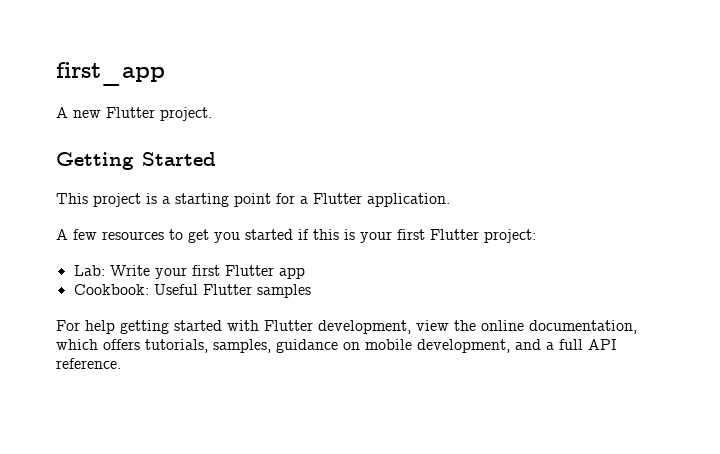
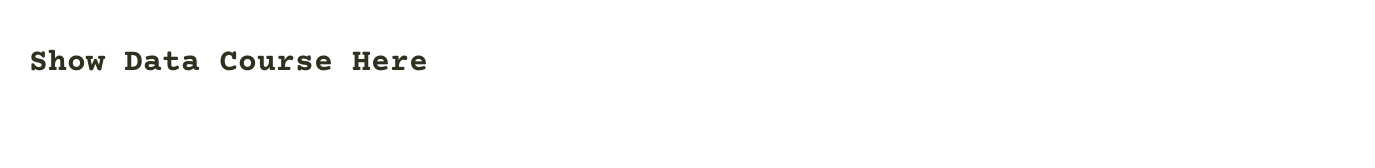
[56,62,165,86] [56,107,212,121] [56,152,216,170] [56,193,450,207] [56,229,536,243] [73,265,305,279] [73,284,311,298] [56,320,637,334] [56,339,617,353] [56,358,121,369] first_app // A new Flutter project. // Getting Started // This project is a starting point for a Flutter application. // A few resources to get you started if this is your first Flutter project: // Lab: Write your first Flutter app // Cookbook: Useful Flutter samples // For help getting started with Flutter development, view the online documentation, which offers tutorials, samples, guidance on mobile development, and a full API reference. -> [29,49,428,71] Show Data Course Here

